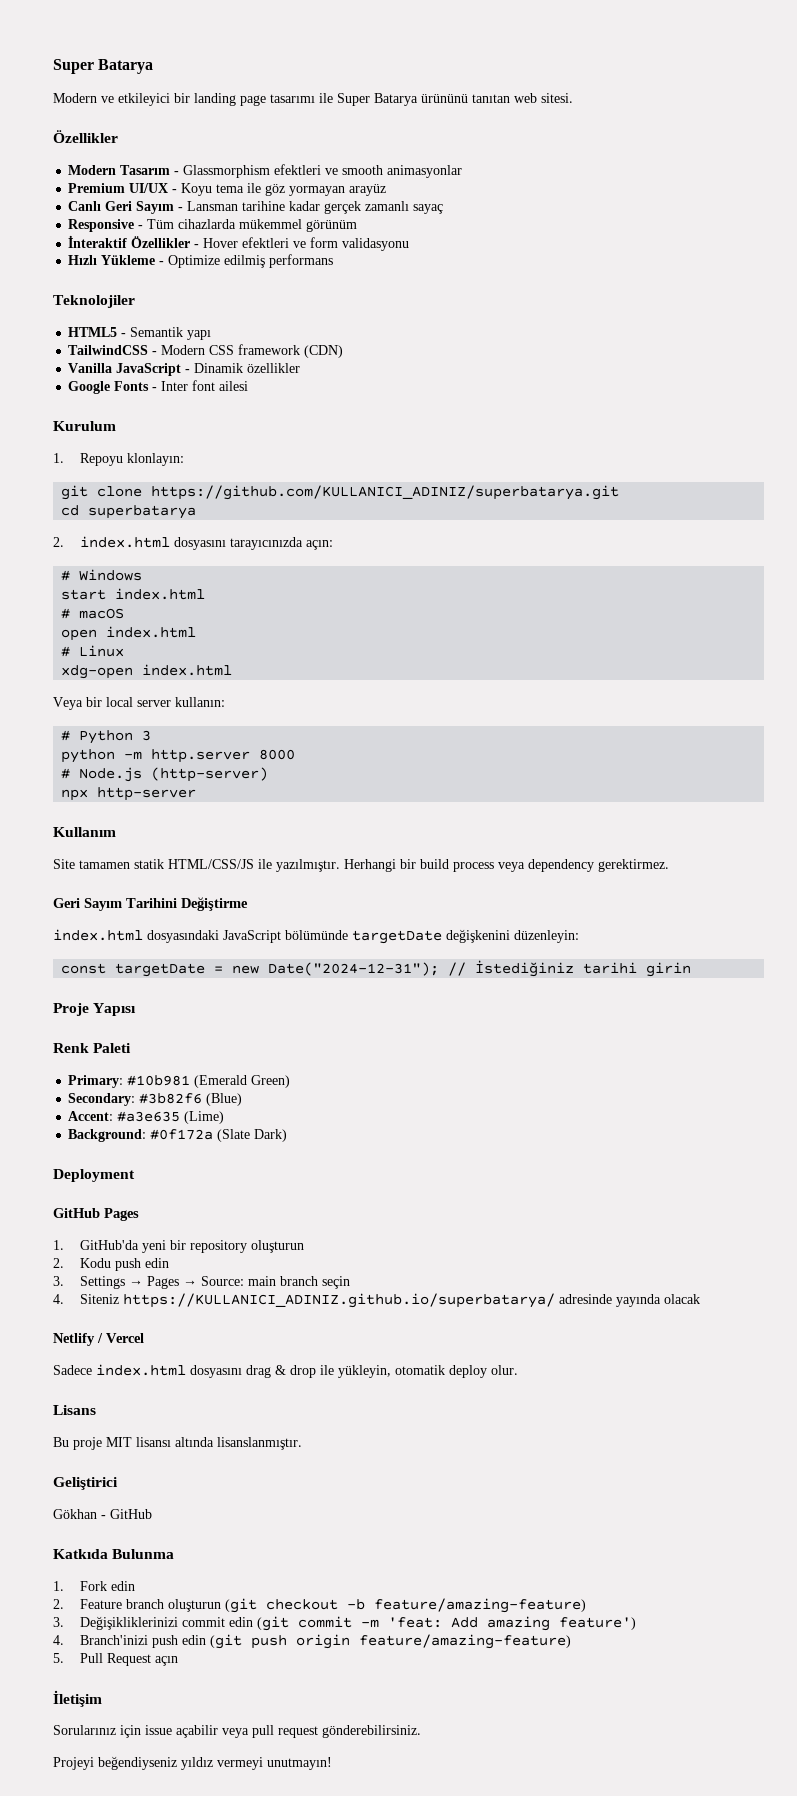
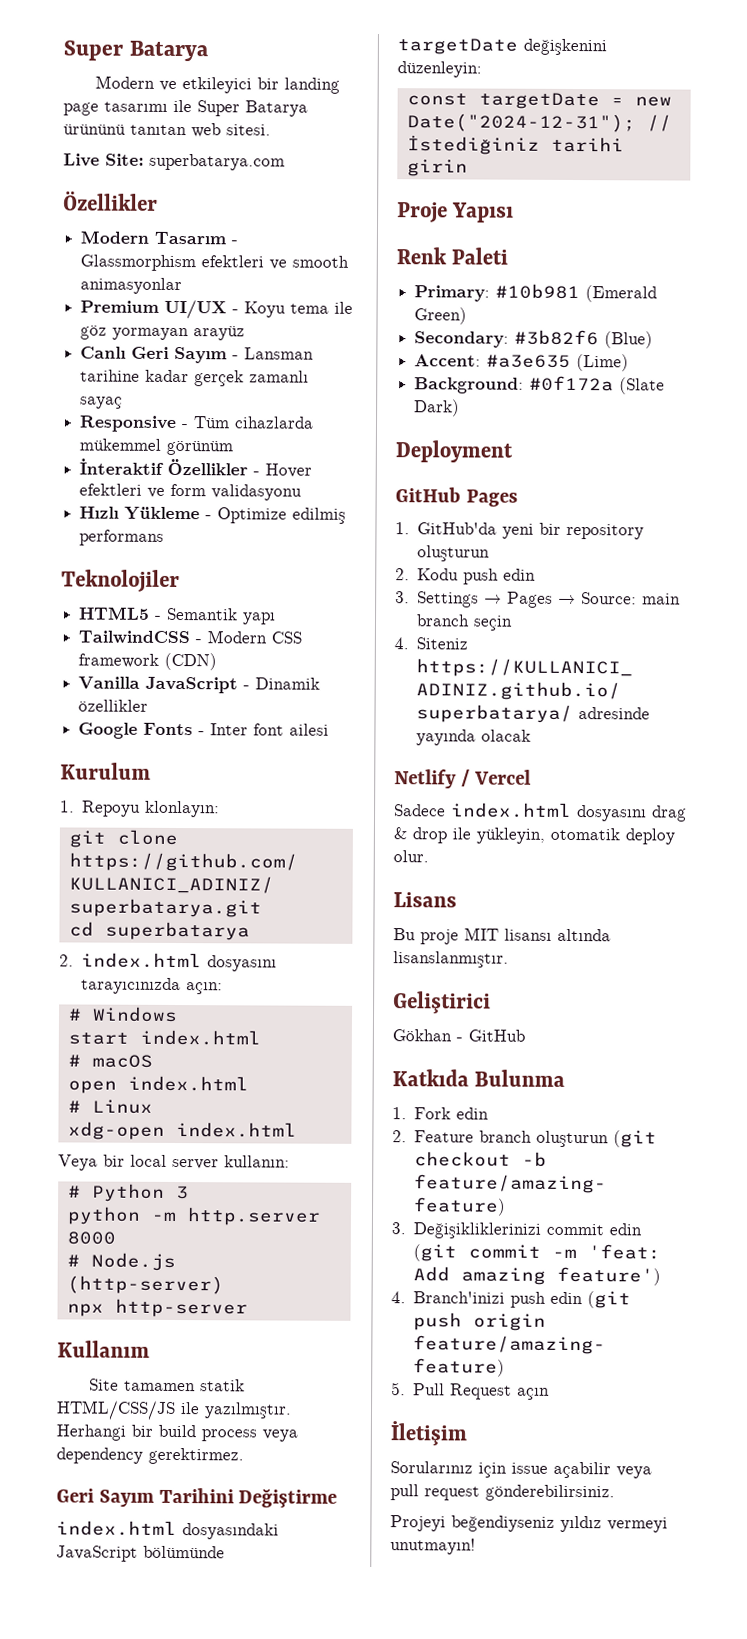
(573, 98) none -> [63,153,285,171] // Live Site: superbatarya.com

